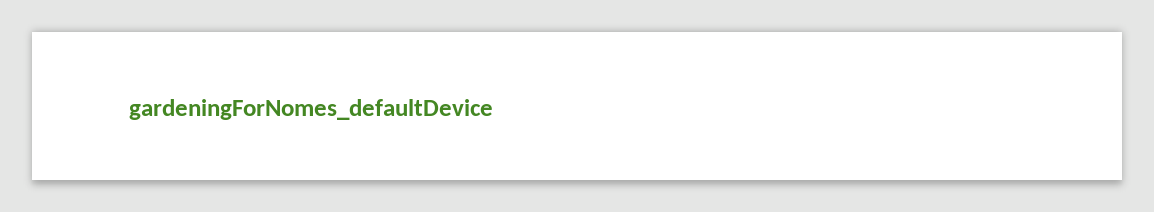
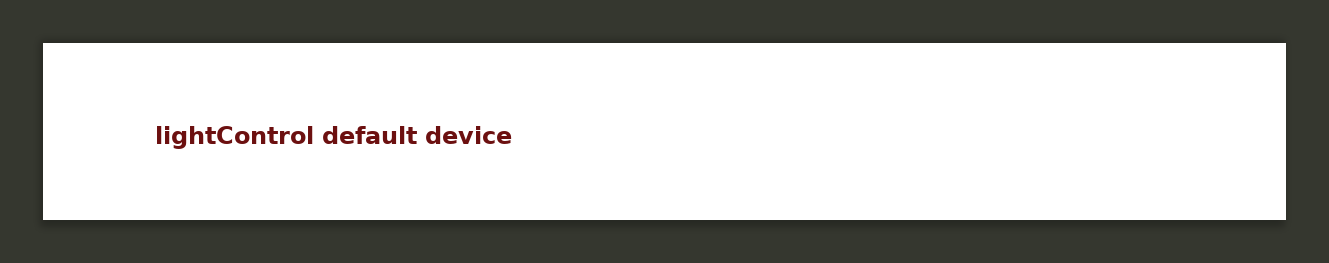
[129,99,493,120] gardeningForNomes_defaultDevice -> [155,126,512,149] lightControl default device

